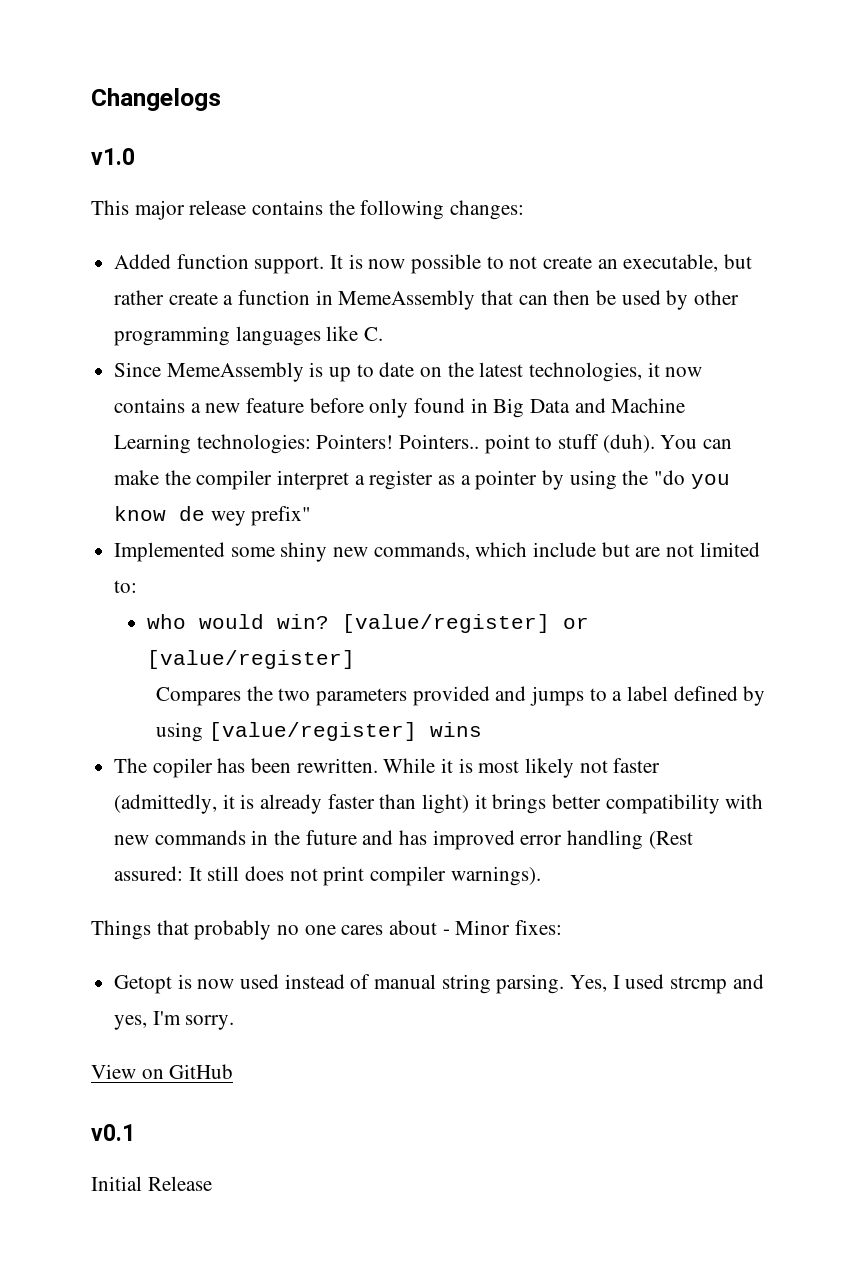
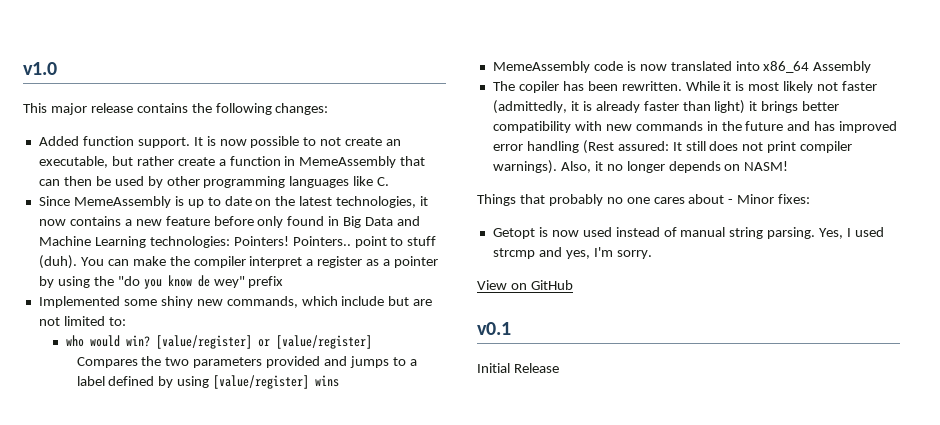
[91,88,221,111] Changelogs // -> (23, 68) none
[210,506,312,526] wey prefix" -> [213,276,284,288] wey" prefix
(482, 729) none -> [492,61,872,73] // MemeAssembly code is now translated into x86_64 Assembly
(541, 876) none -> [560,161,789,173] Also, it no longer depends on NASM!

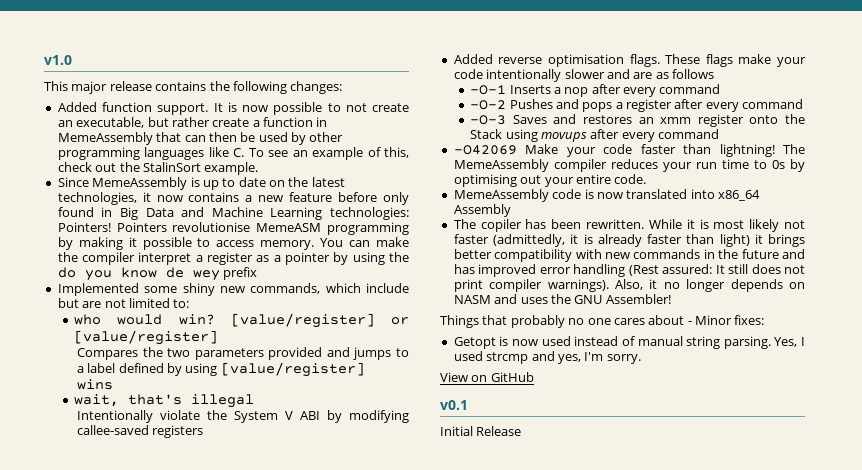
(390, 181) none -> [248,147,410,160] [57,162,259,175] To see an example of this, check out the StalinSort example.
[292,236,437,248] [38,255,77,269] Pointers.. point to stuff (duh). -> [116,222,409,235] [57,237,315,250] Pointers revolutionise MemeASM programming by making it possible to access memory.
[117,276,140,286] "do -> [57,267,76,278] do
[213,276,245,288] wey" -> [192,270,220,281] wey
(340, 381) none -> [74,394,255,408] [76,410,409,423] [76,425,204,438] [453,54,806,67] [453,69,714,82] [470,84,721,97] [470,99,804,112] [470,114,805,127] [470,129,720,142] [453,144,805,157] [453,159,805,172] [453,174,647,187] // wait, that's illegal // Intentionally violate the System V ABI by modifying callee-saved registers // Added reverse optimisation flags. These flags make your code intentionally slower and are as follows // -O-1 Inserts a nop after every command // -O-2 Pushes and pops a register after every command // -O-3 Saves and restores an xmm register onto the Stack using movups after every command // -O42069 Make your code faster than lightning! The MemeAssembly compiler reduces your run time to 0s by optimising out your entire code.
[744,161,789,171] NASM! -> [453,294,671,304] NASM and uses the GNU Assembler!

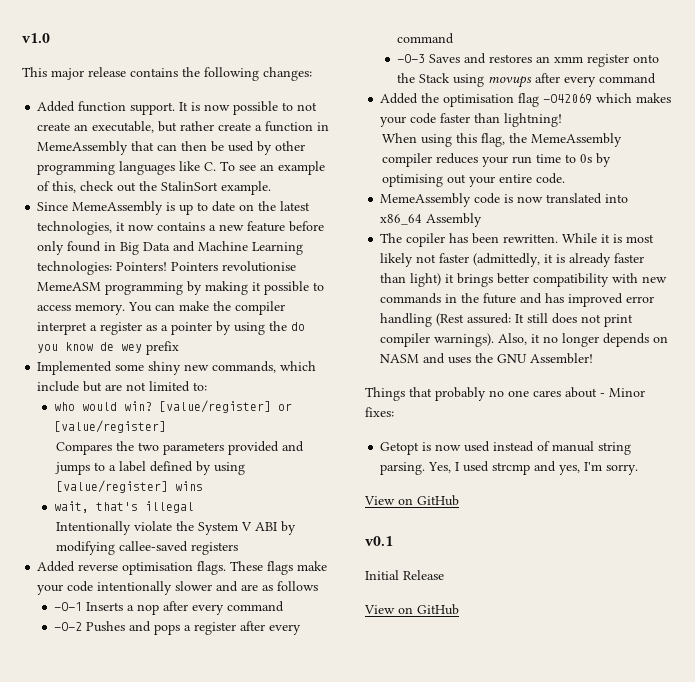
[453,144,559,155] -O42069 Make -> [380,93,672,107] Added the optimisation flag -O42069 which makes
[783,144,805,154] The -> [381,133,527,147] // When using this flag, the
(522, 431) none -> [364,604,459,615] // View on GitHub

